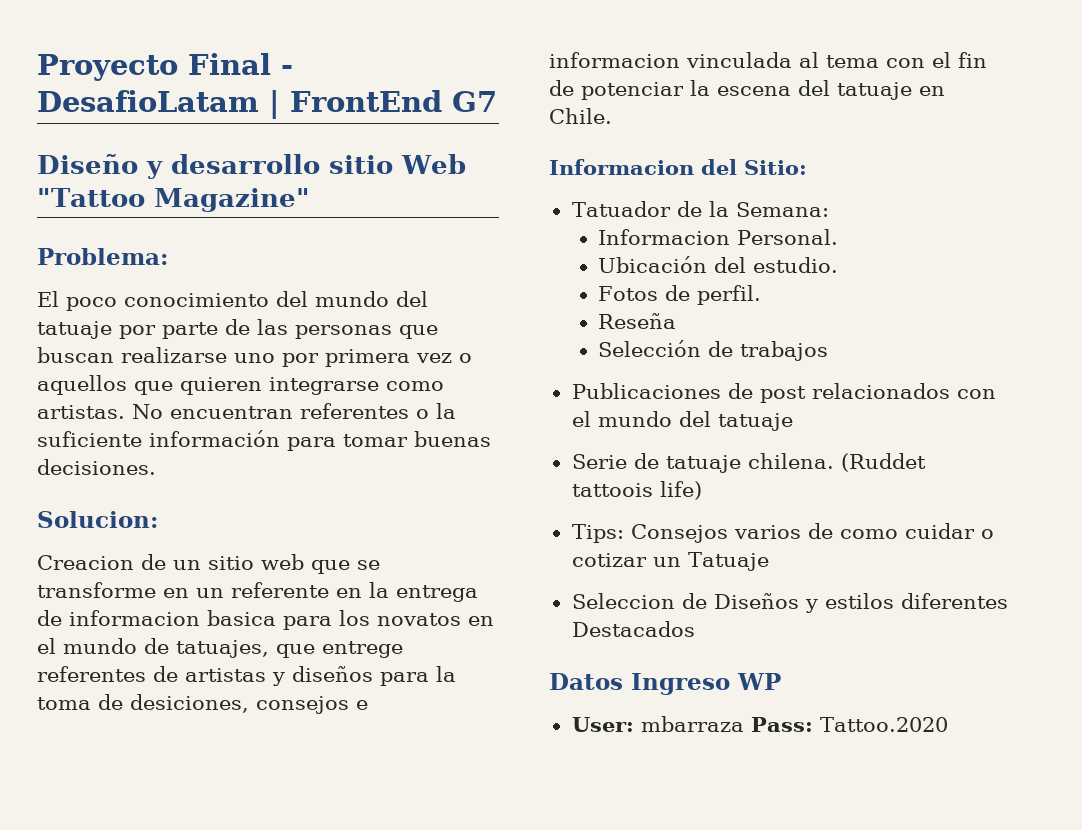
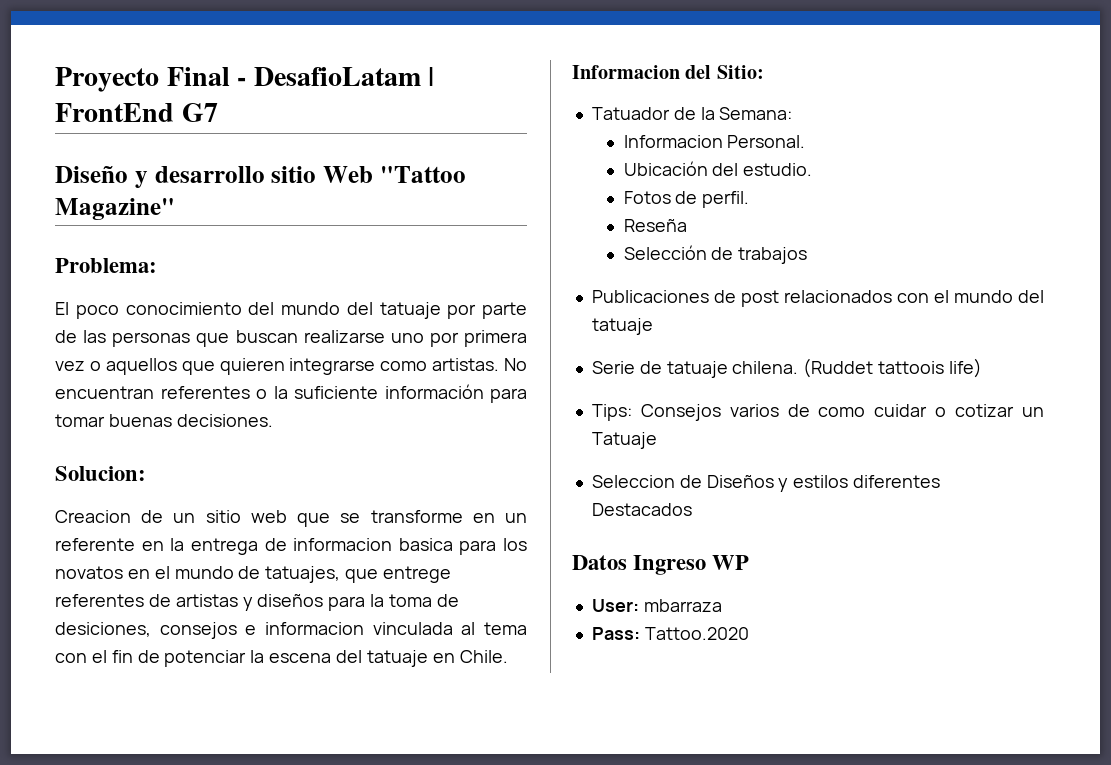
(744, 724) none -> (722, 605) //

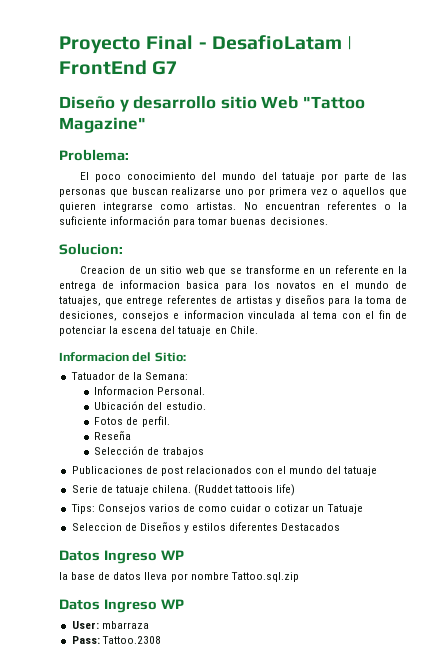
(750, 562) none -> [59,572,299,582] [59,599,184,613] // la base de datos lleva por nombre Tattoo.sql.zip // Datos Ingreso WP
[644,627,749,640] Tattoo.2020 -> [101,636,161,644] Tattoo.2308

